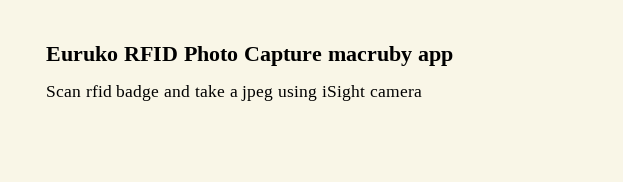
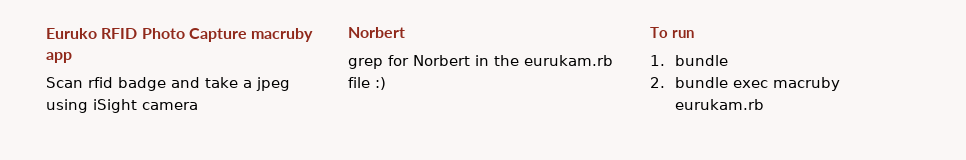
(422, 93) none -> [348,27,405,38] [348,55,613,69] [348,77,386,90] [650,27,694,38] [650,55,728,66] [650,77,840,91] [674,99,764,110] // Norbert // grep for Norbert in the eurukam.rb file :) // To run // 1. bundle // 2. bundle exec macruby eurukam.rb

